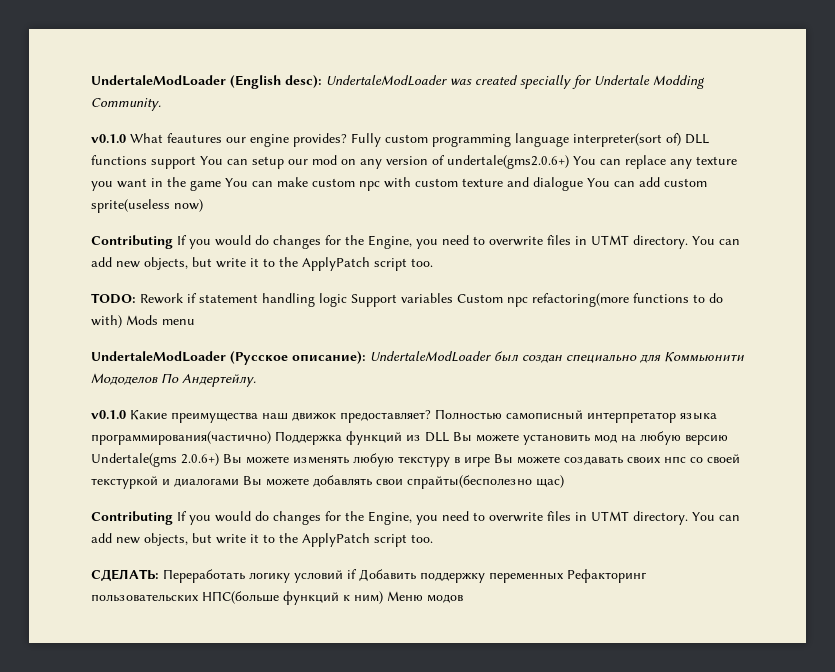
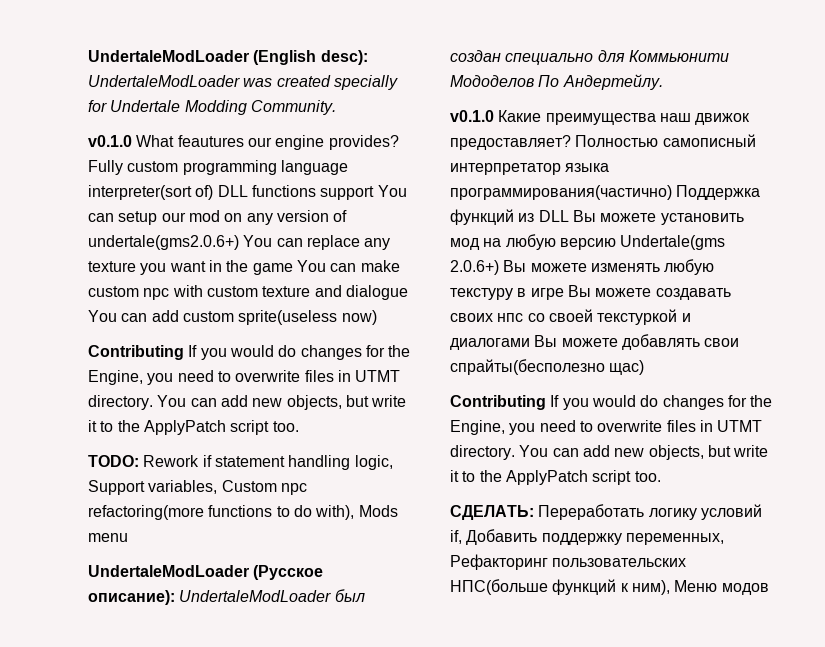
[319,293,453,307] logic Support variables -> [354,455,393,470] [88,480,218,495] logic, Support variables,
[91,315,122,328] with) -> [315,505,355,520] with),
[347,569,357,579] if -> [450,530,462,544] if,
[489,572,564,583] переменных -> [625,533,724,545] переменных,
[354,591,383,604] ним) -> [631,580,670,595] ним),

